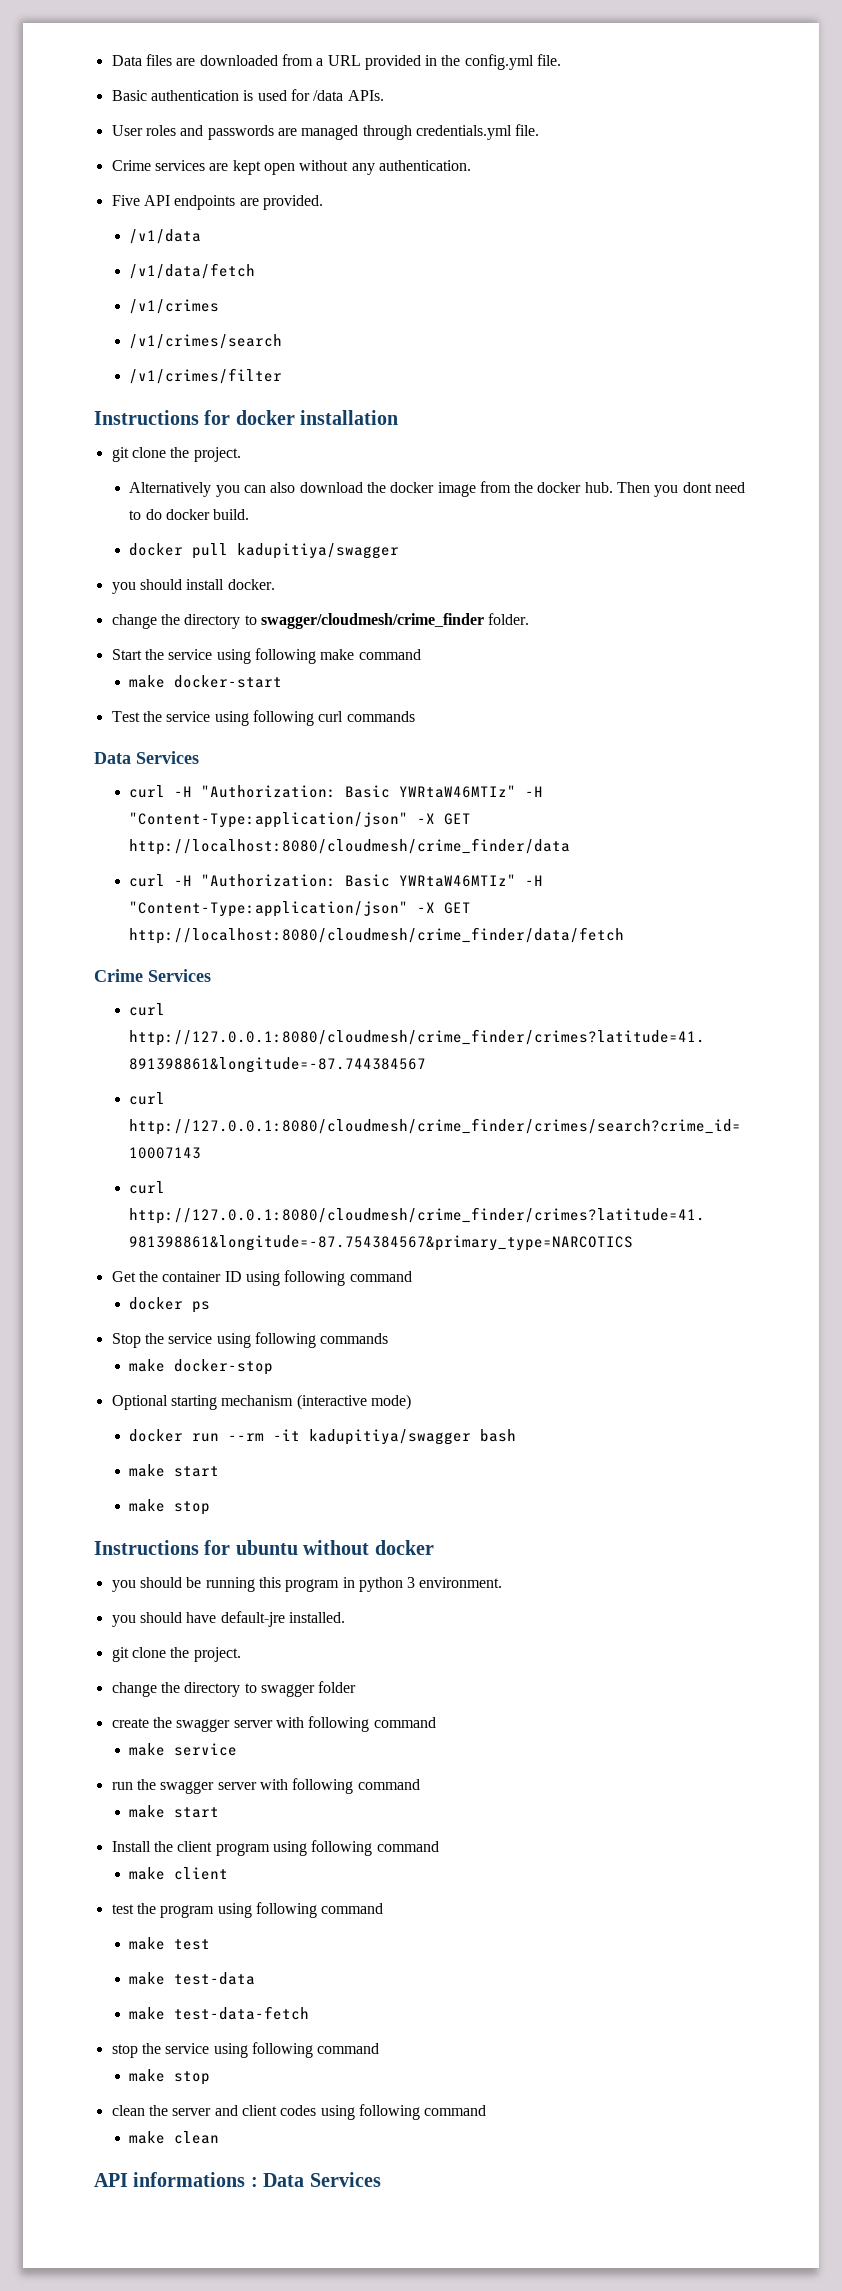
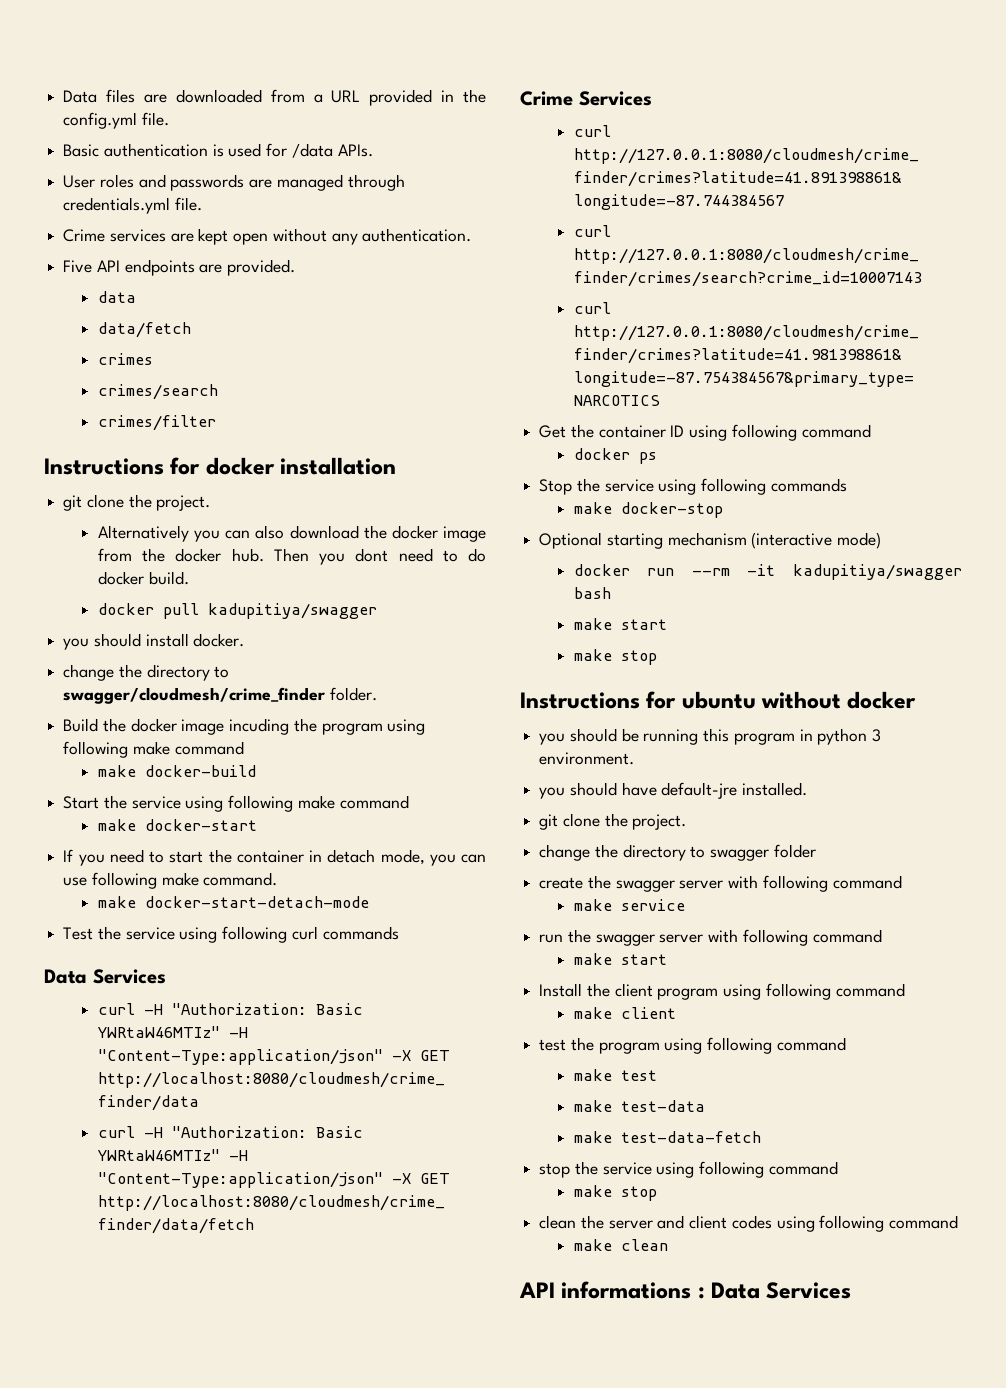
[129,229,202,244] [129,263,256,279] [129,299,220,314] [129,334,283,349] [129,368,283,384] /v1/data // /v1/data/fetch // /v1/crimes // /v1/crimes/search // /v1/crimes/filter -> [97,291,136,303] [97,322,191,338] [97,353,153,365] [97,384,218,400] [97,415,216,431] data // data/fetch // crimes // crimes/search // crimes/filter
(530, 619) none -> [63,718,426,735] [63,741,244,758] [97,765,256,777] // Build the docker image incuding the program using following make command // make docker-build
(283, 681) none -> [63,849,486,866] [63,872,278,889] [97,896,369,908] // If you need to start the container in detach mode, you can use following make command. // make docker-start-detach-mode

